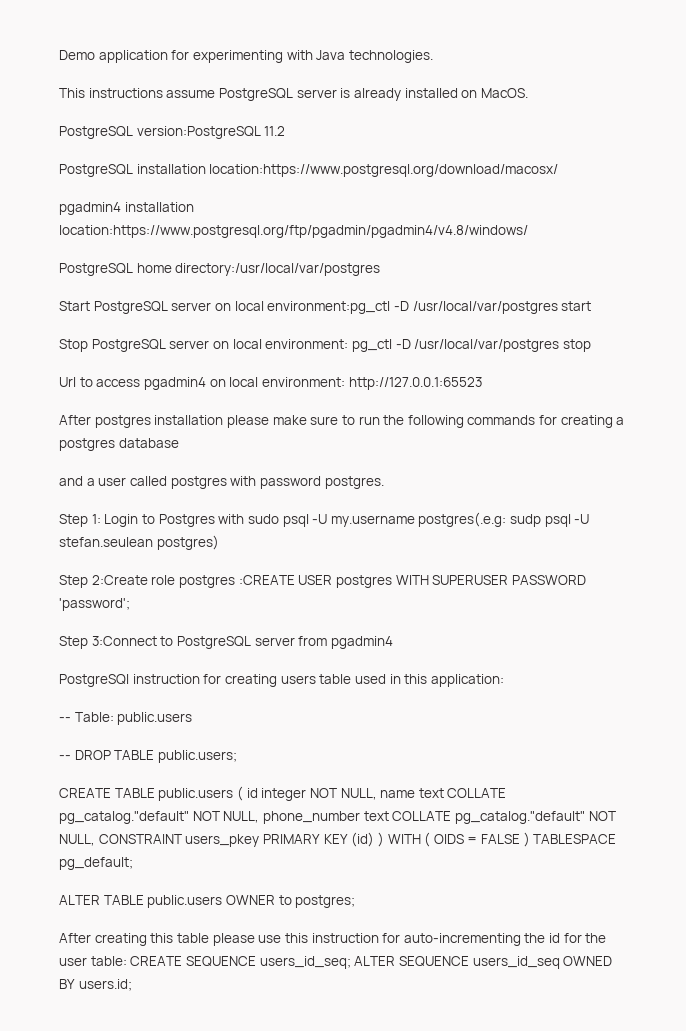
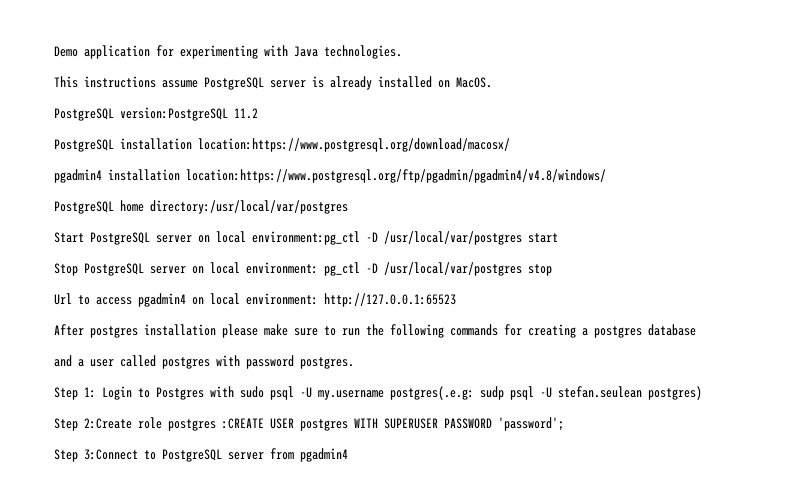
[59,674,504,687] [59,712,193,725] [59,750,237,763] [59,786,507,801] [59,811,616,824] [59,832,617,847] [59,857,133,870] [59,895,356,908] [59,933,607,946] [59,956,613,969] [59,979,132,991] // PostgreSQl instruction for creating users table used in this application: // -- Table: public.users // -- DROP TABLE public.users; // CREATE TABLE public.users ( id integer NOT NULL, name text COLLATE pg_catalog."default" NOT NULL, phone_number text COLLATE pg_catalog."default" NOT NULL, CONSTRAINT users_pkey PRIMARY KEY (id) ) WITH ( OIDS = FALSE ) TABLESPACE pg_default; // ALTER TABLE public.users OWNER to postgres; // After creating this table please use this instruction for auto-incrementing the id for the user table: CREATE SEQUENCE users_id_seq; ALTER SEQUENCE users_id_seq OWNED BY users.id; -> (348, 455) none

